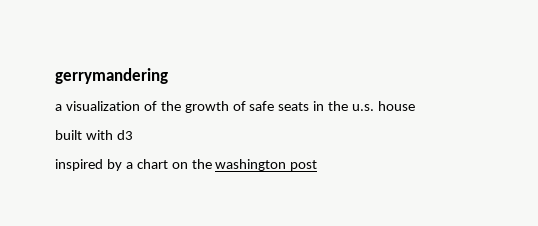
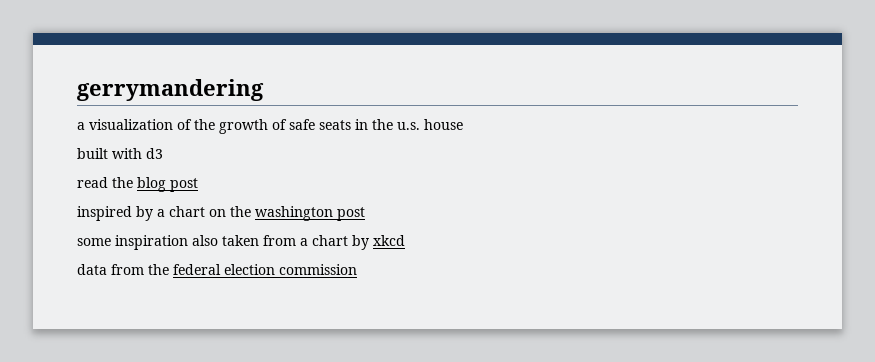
(133, 135) none -> [77,177,198,192] // read the blog post
(318, 165) none -> [77,235,405,250] [77,264,357,275] // some inspiration also taken from a chart by xkcd // data from the federal election commission

